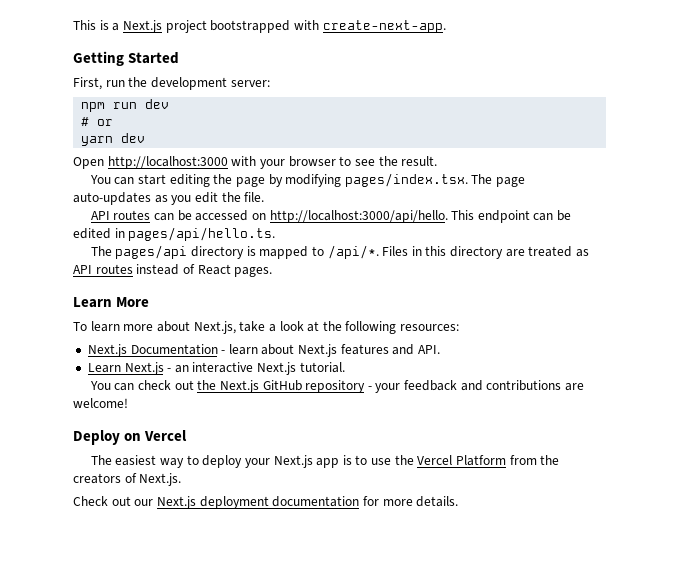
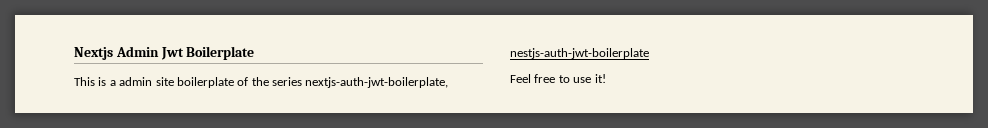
[73,20,446,33] [73,51,180,66] [73,77,270,90] [81,99,170,112] [81,117,114,126] [81,133,146,146] [73,156,438,169] [89,173,526,187] [73,192,265,205] [90,210,572,223] [73,227,276,241] [90,245,590,259] [73,264,273,277] [73,297,150,308] [73,321,460,334] [87,344,441,357] [87,362,345,375] [89,380,585,393] [73,398,128,408] [73,430,188,445] [90,455,560,468] [73,473,182,486] [73,496,459,509] This is a Next.js project bootstrapped with create-next-app. // Getting Started // First, run the development server: // npm run dev // # or // yarn dev // Open http://localhost:3000 with your browser to see the result. // You can start editing the page by modifying pages/index.tsx. The page auto-updates as you edit the file. // API routes can be accessed on http://localhost:3000/api/hello. This endpoint can be edited in pages/api/hello.ts. // The pages/api directory is mapped to /api/*. Files in this directory are treated as API routes instead of React pages. // Learn More // To learn more about Next.js, take a look at the following resources: // Next.js Documentation - learn about Next.js features and API. // Learn Next.js - an interactive Next.js tutorial. // You can check out the Next.js GitHub repository - your feedback and contributions are welcome! // Deploy on Vercel // The easiest way to deploy your Next.js app is to use the Vercel Platform from the creators of Next.js. // Check out our Next.js deployment documentation for more details. -> [74,46,255,60] [74,77,449,88] [510,48,649,59] [510,74,606,83] Nextjs Admin Jwt Boilerplate // This is a admin site boilerplate of the series nextjs-auth-jwt-boilerplate, nestjs-auth-jwt-boilerplate // Feel free to use it!

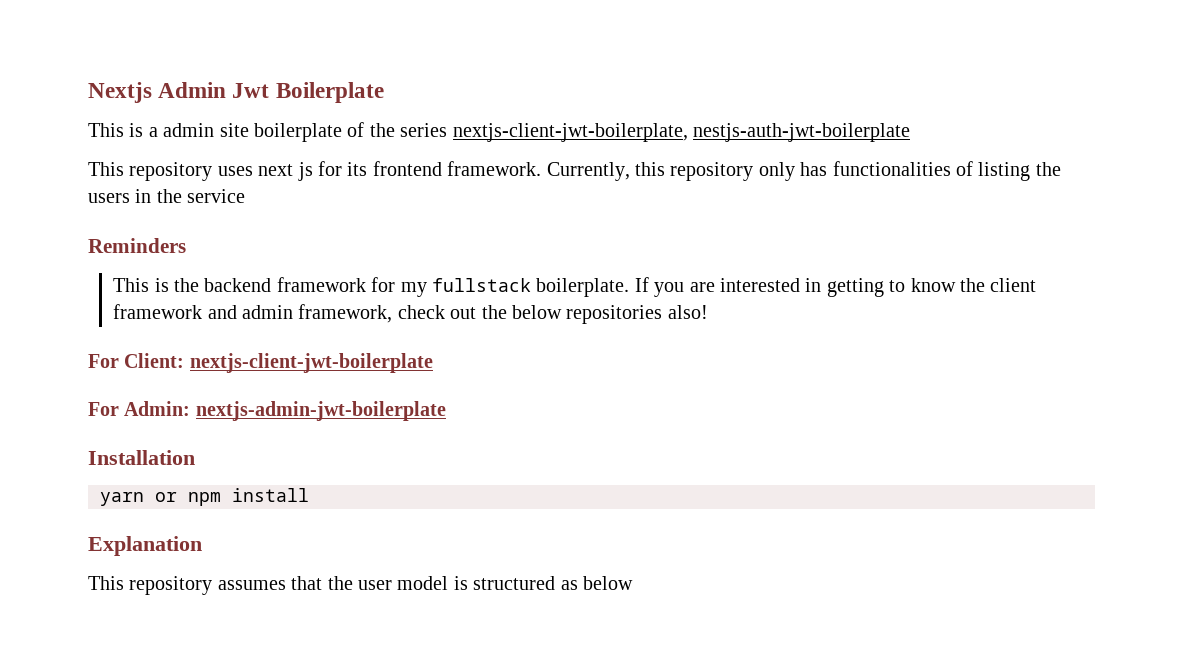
[305,77,449,88] nextjs-auth-jwt-boilerplate, -> [452,123,688,142] nextjs-client-jwt-boilerplate,
[510,74,606,83] Feel free to use it! -> [88,161,1061,181] [88,189,246,203] [88,238,186,253] [113,277,1037,297] [113,304,708,324] [88,353,433,373] [88,401,446,421] [88,450,195,465] [100,488,309,506] [88,536,202,556] [88,576,633,595] This repository uses next js for its frontend framework. Currently, this repository only has functionalities of listing the users in the service // Reminders // This is the backend framework for my fullstack boilerplate. If you are interested in getting to know the client framework and admin framework, check out the below repositories also! // For Client: nextjs-client-jwt-boilerplate // For Admin: nextjs-admin-jwt-boilerplate // Installation // yarn or npm install // Explanation // This repository assumes that the user model is structured as below

